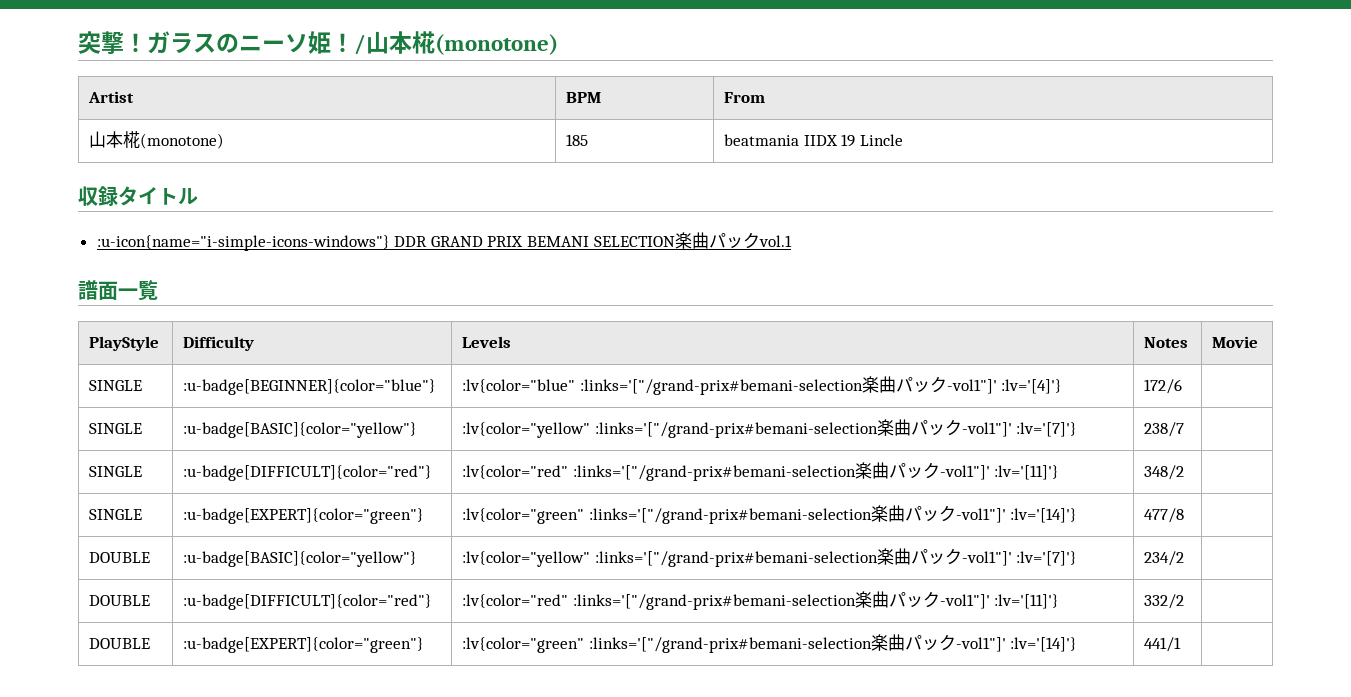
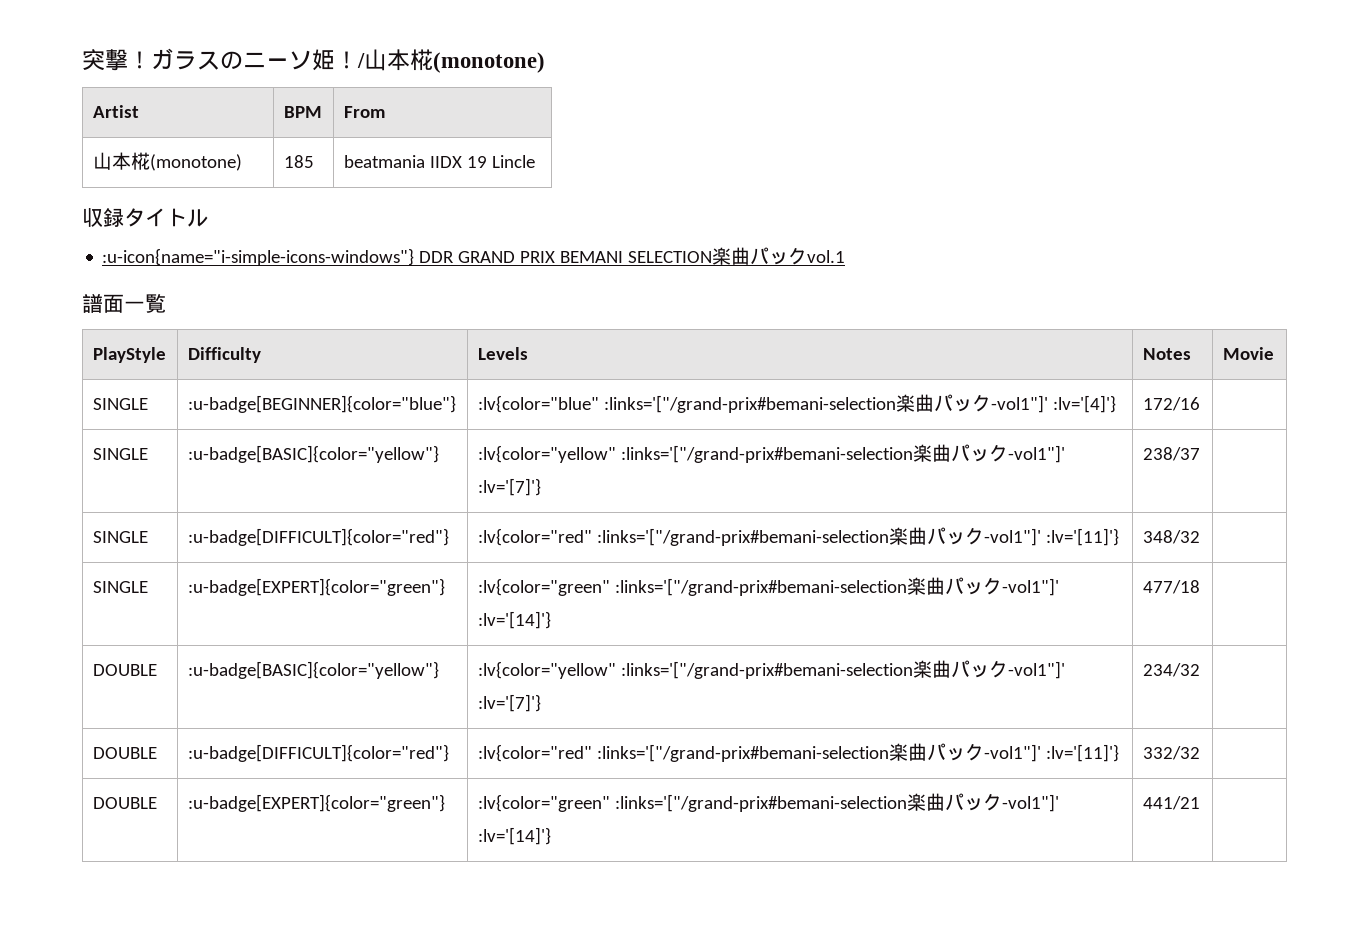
[1144,379,1183,394] 172/6 -> [1142,397,1200,411] 172/16
[1144,422,1185,437] 238/7 -> [1142,447,1200,461] 238/37
[1144,465,1185,480] 348/2 -> [1142,530,1200,544] 348/32
[1144,508,1185,523] 477/8 -> [1142,580,1200,594] 477/18
[1144,551,1185,566] 234/2 -> [1142,663,1200,677] 234/32
[1144,594,1185,609] 332/2 -> [1142,746,1200,760] 332/32
[1144,637,1182,652] 441/1 -> [1142,796,1200,810] 441/21

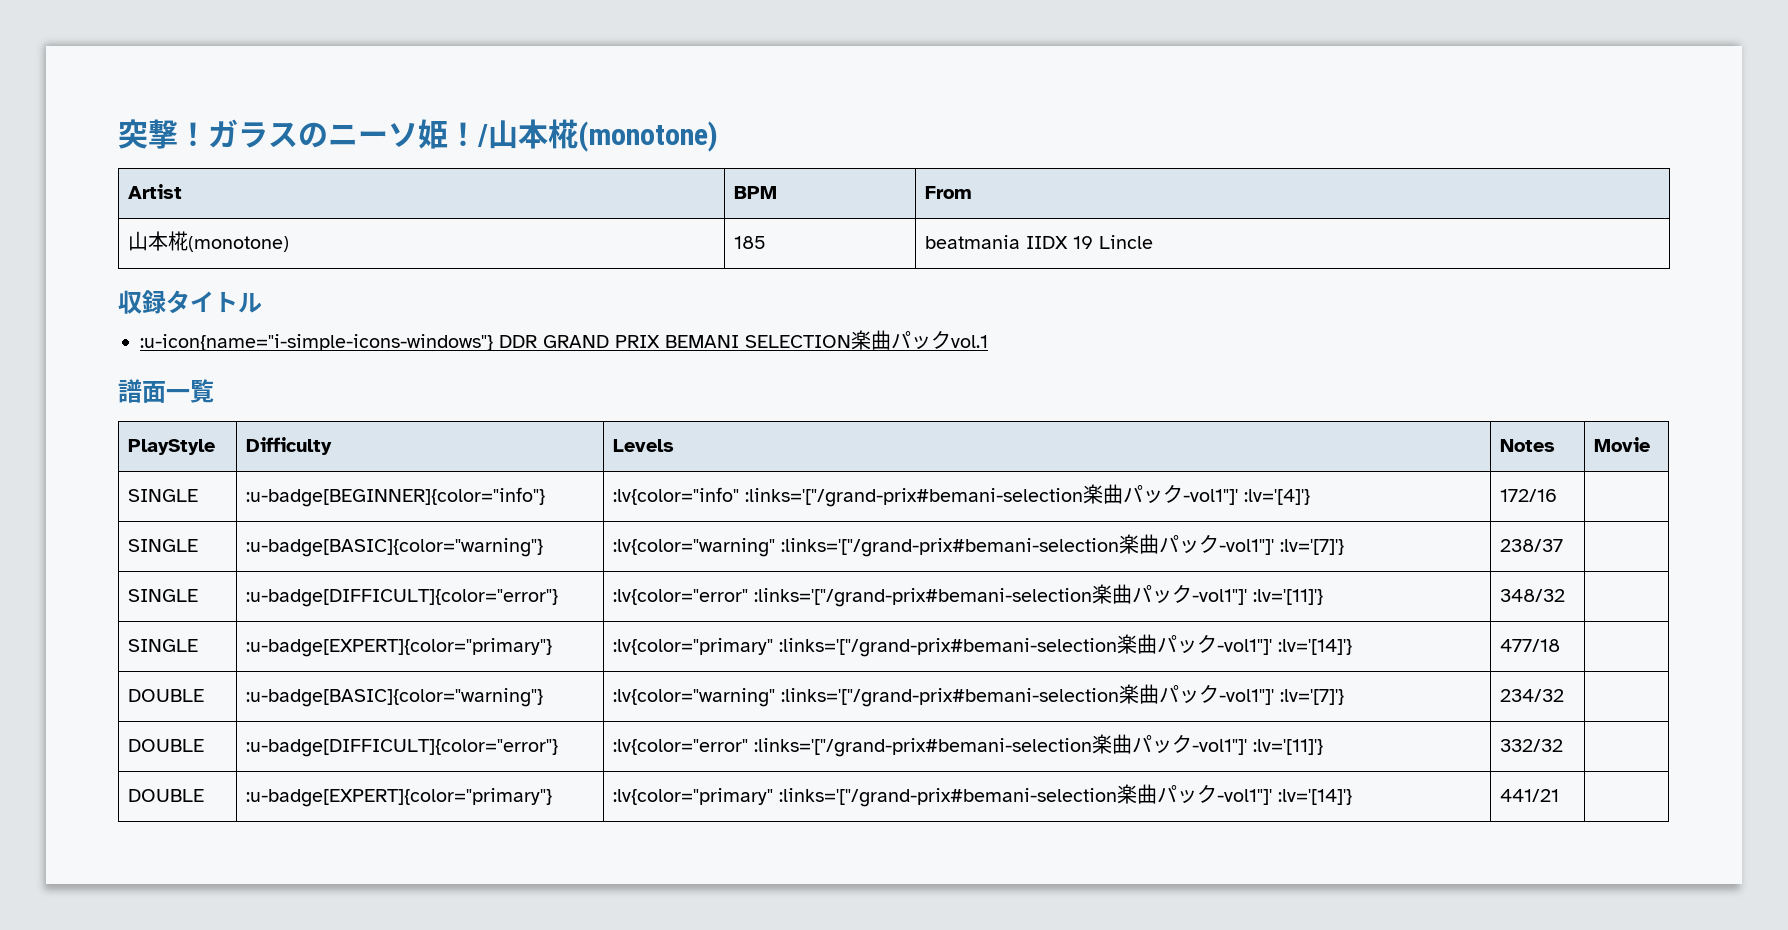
[187,395,456,413] [477,395,599,413] :u-badge[BEGINNER]{color="blue"} | :lv{color="blue" -> [245,487,545,507] [612,487,739,505] :u-badge[BEGINNER]{color="info"} | :lv{color="info"
[187,445,439,463] [477,445,616,463] :u-badge[BASIC]{color="yellow"} | :lv{color="yellow" -> [245,538,543,557] [612,538,775,557] :u-badge[BASIC]{color="warning"} | :lv{color="warning"
[187,528,449,546] [477,528,592,546] :u-badge[DIFFICULT]{color="red"} | :lv{color="red" -> [245,589,558,607] [612,589,748,605] :u-badge[DIFFICULT]{color="error"} | :lv{color="error"
[187,578,445,596] [477,578,610,596] :u-badge[EXPERT]{color="green"} | :lv{color="green" -> [245,638,552,657] [612,638,773,655] :u-badge[EXPERT]{color="primary"} | :lv{color="primary"
[187,661,439,679] [477,661,616,679] :u-badge[BASIC]{color="yellow"} | :lv{color="yellow" -> [245,688,543,707] [612,688,775,707] :u-badge[BASIC]{color="warning"} | :lv{color="warning"
[187,744,449,762] [477,744,592,762] :u-badge[DIFFICULT]{color="red"} | :lv{color="red" -> [245,739,558,757] [612,739,748,755] :u-badge[DIFFICULT]{color="error"} | :lv{color="error"
[187,794,445,812] [477,794,610,812] :u-badge[EXPERT]{color="green"} | :lv{color="green" -> [245,788,552,807] [612,788,773,805] :u-badge[EXPERT]{color="primary"} | :lv{color="primary"

